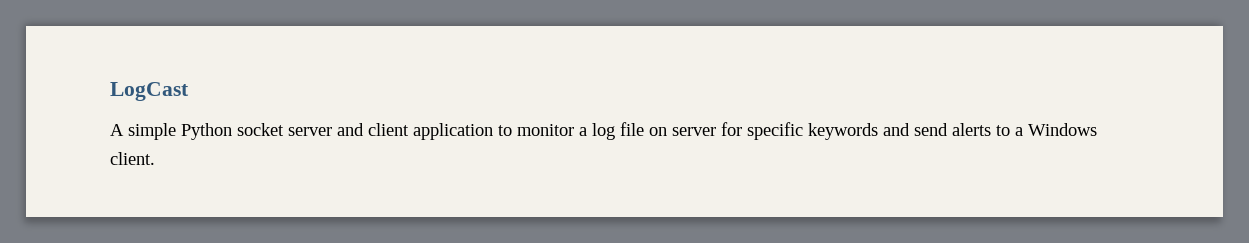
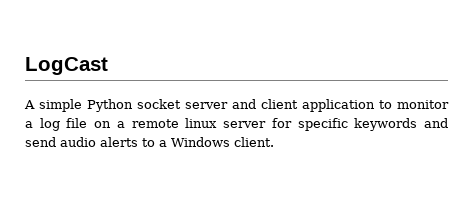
(667, 131) none -> [116,118,218,128] a remote linux
(948, 129) none -> [60,137,96,147] audio

